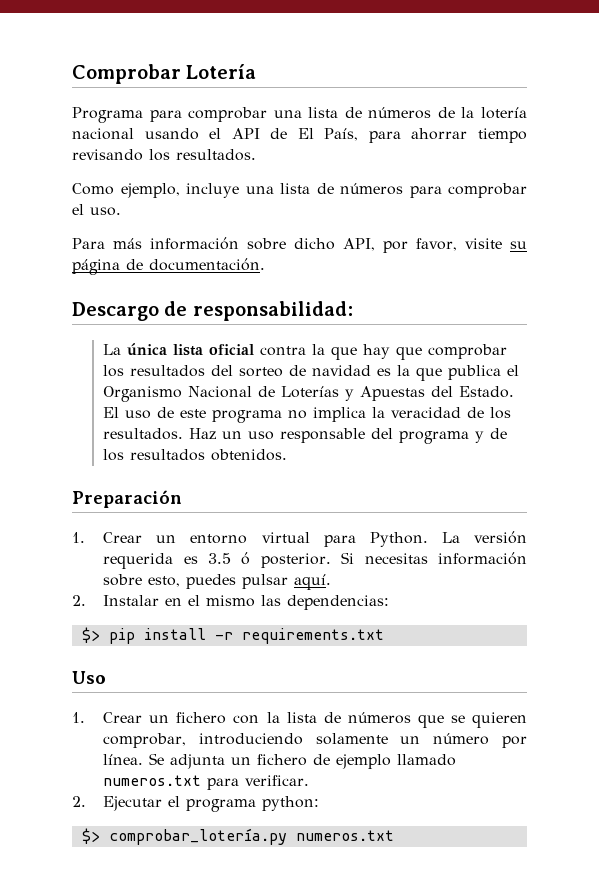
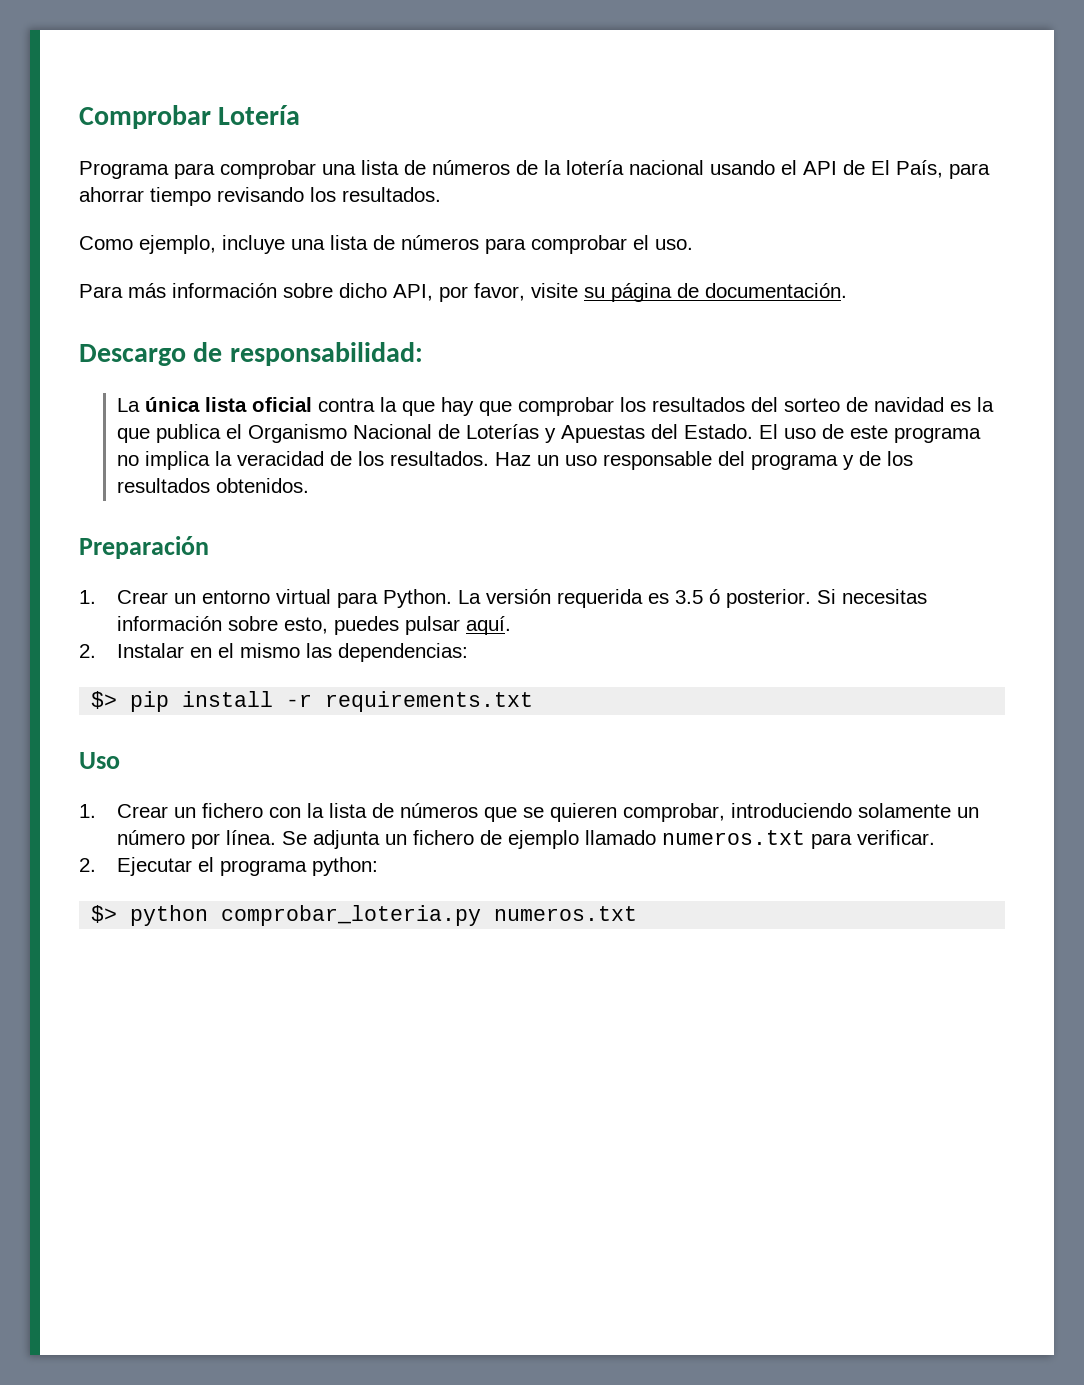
[108,828,287,845] comprobar_lotería.py -> [130,905,482,926] python comprobar_loteria.py

